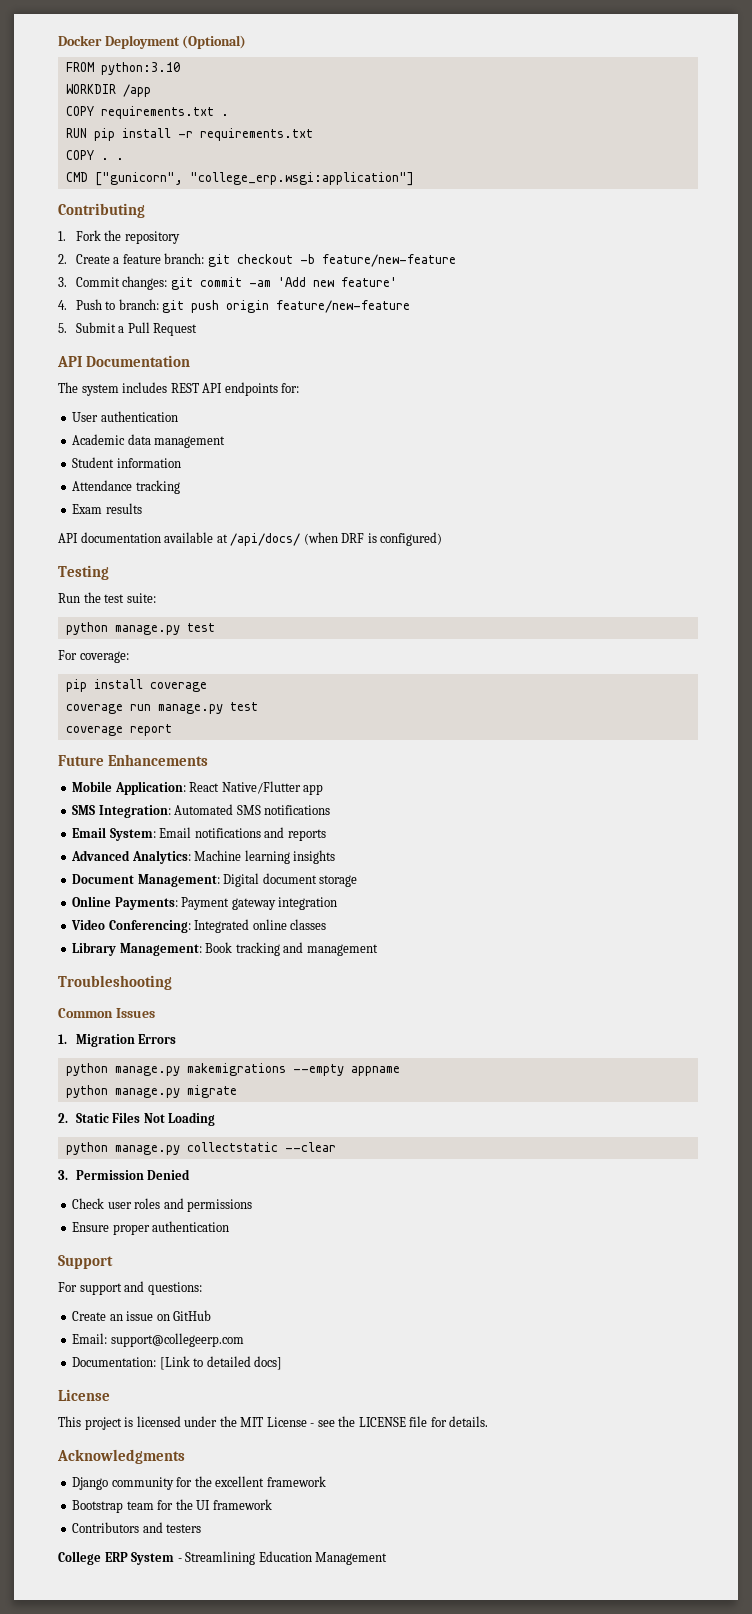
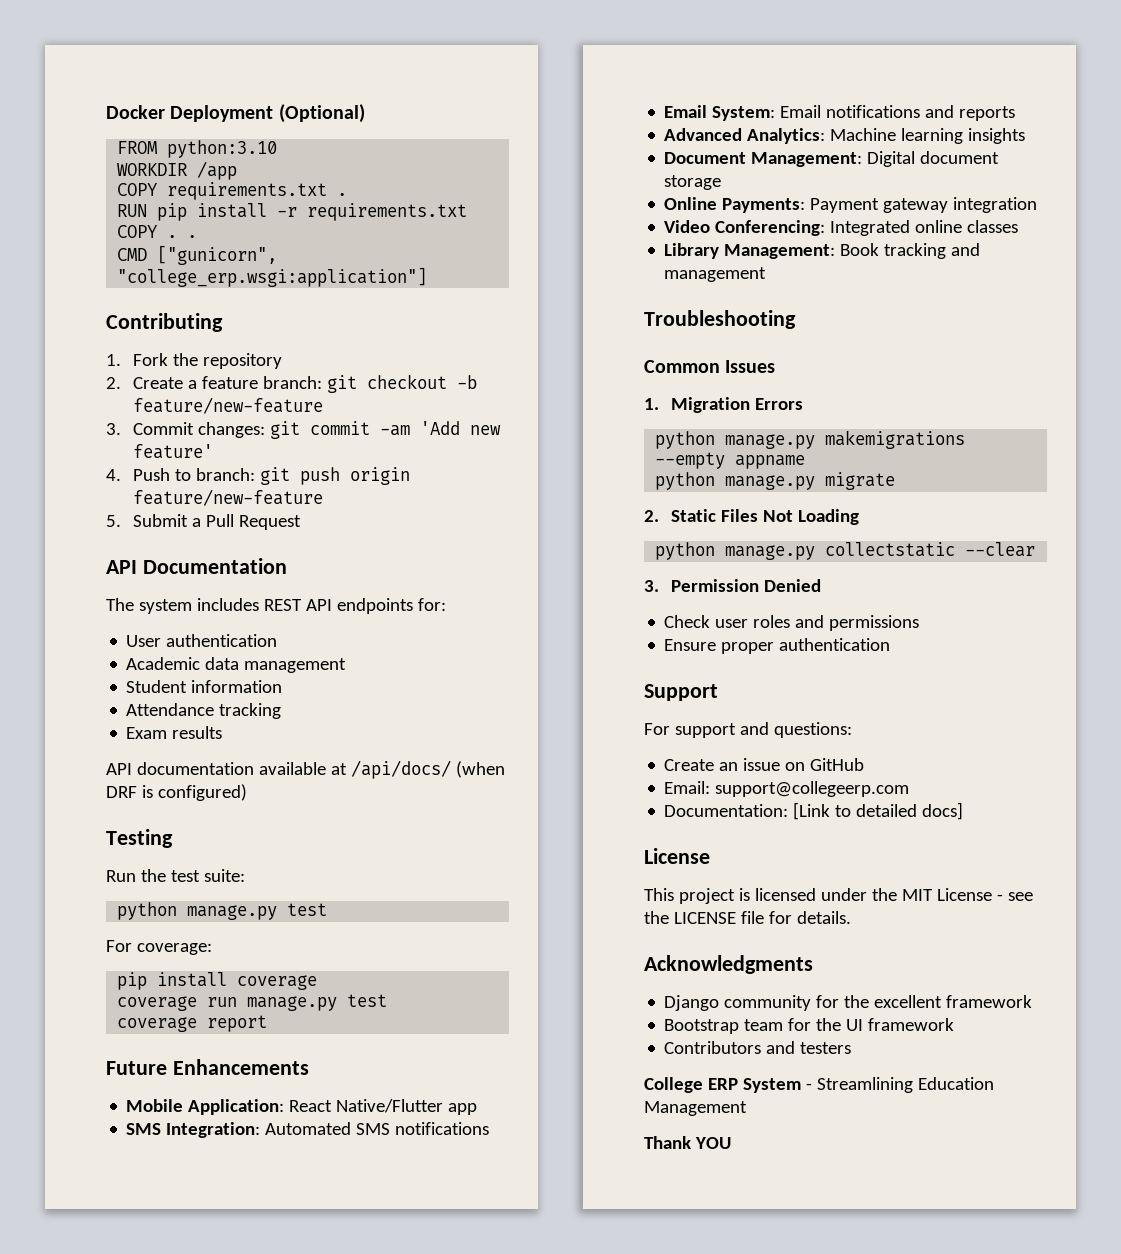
(388, 1558) none -> [644,1136,731,1149] // Thank YOU

